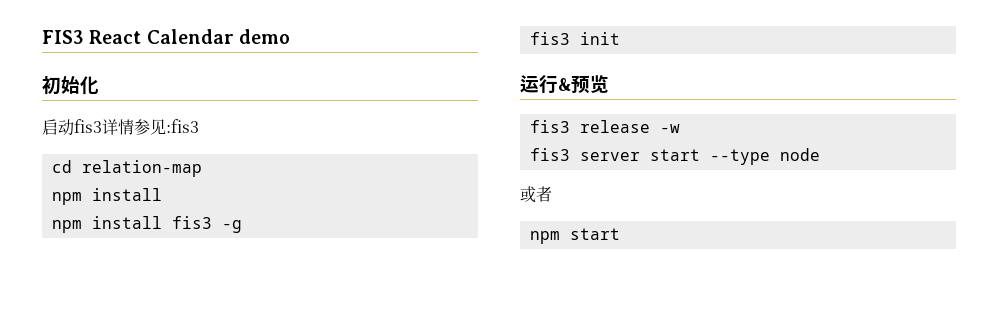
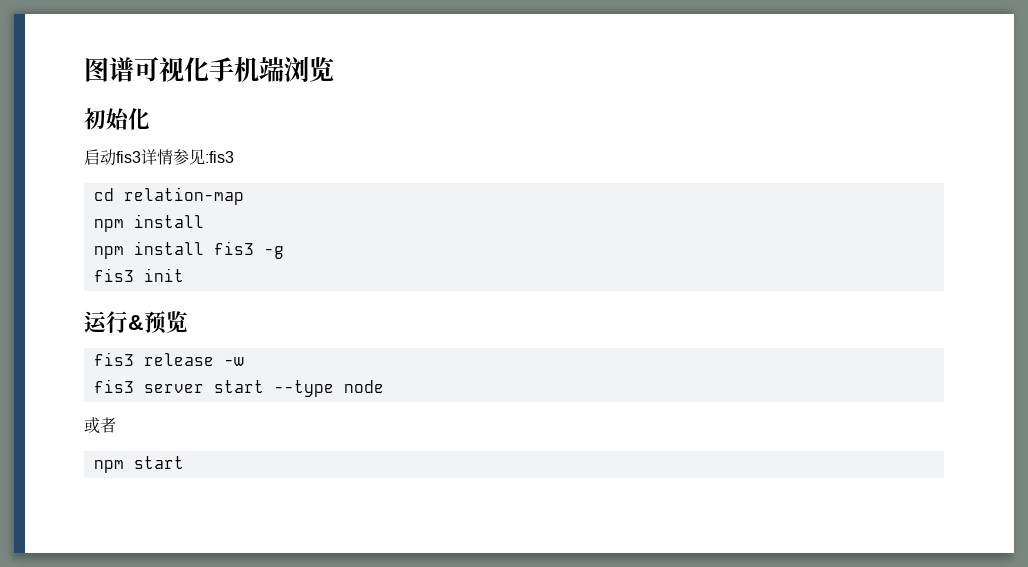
[42,29,290,44] FIS3 React Calendar demo -> [84,57,334,82] 图谱可视化手机端浏览

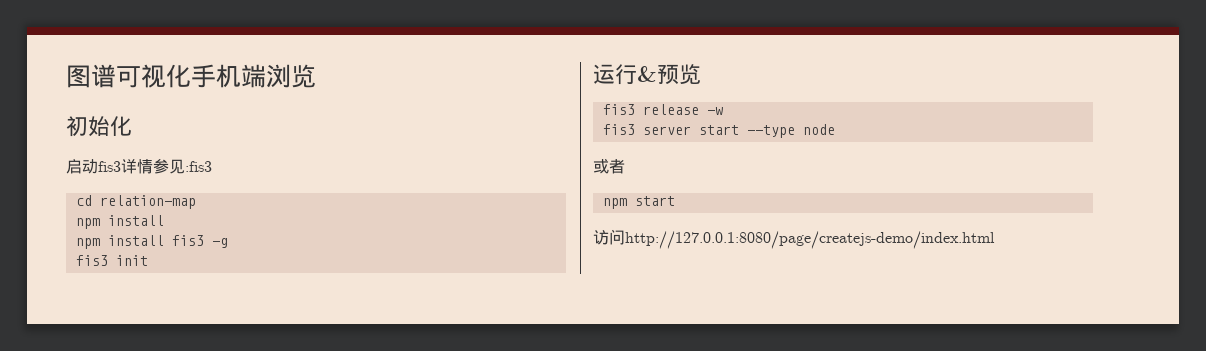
(184, 462) none -> [593,229,995,249] // 访问http://127.0.0.1:8080/page/createjs-demo/index.html

